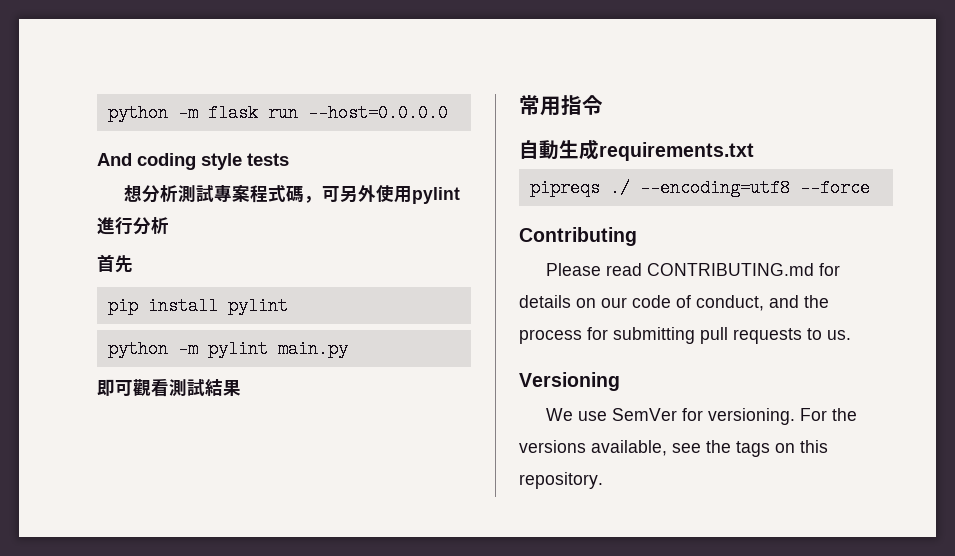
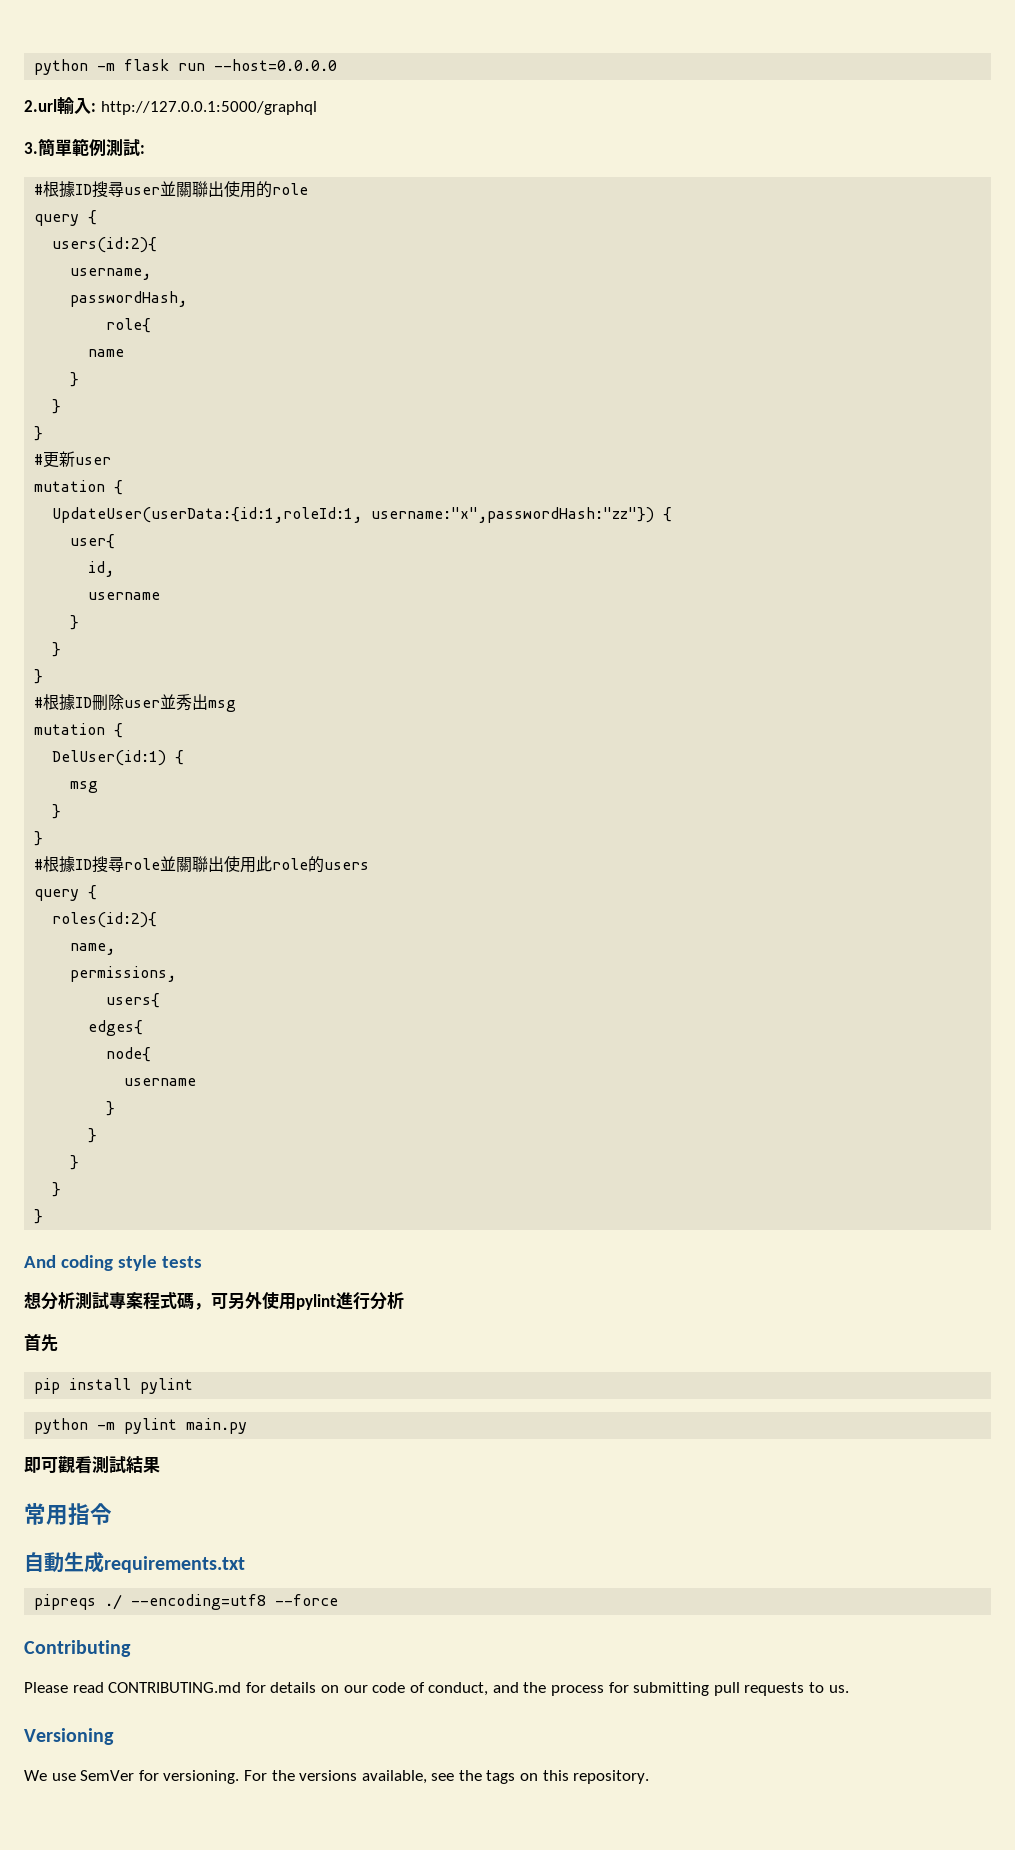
(448, 113) none -> [24,97,317,115] [24,138,145,157] [34,181,309,198] [34,210,98,226] [52,237,158,253] [70,268,152,280] [70,291,188,307] [106,318,152,333] [88,349,125,357] [70,372,80,387] [52,399,62,414] [34,426,44,441] [34,451,112,468] [34,480,124,495] [52,507,673,523] [70,534,116,549] [88,561,115,577] [88,592,161,600] [70,615,80,630] [52,642,62,657] [34,669,44,684] [34,694,237,712] [34,723,124,738] [52,750,185,766] [70,781,99,793] [52,804,62,819] [34,831,44,846] [34,856,370,873] [34,885,98,901] [52,912,158,928] [70,943,116,955] [70,966,177,982] [106,993,161,1008] [88,1020,144,1036] [106,1047,152,1062] [124,1078,197,1086] [106,1101,116,1116] [88,1128,98,1143] [70,1155,80,1170] [52,1182,62,1197] [34,1209,44,1224] // 2.url輸入: http://127.0.0.1:5000/graphql // 3.簡單範例測試: // #根據ID搜尋user並關聯出使用的role // query { // users(id:2){ // username, // passwordHash, // role{ // name // } // } // } // #更新user // mutation { // UpdateUser(userData:{id:1,roleId:1, username:"x",passwordHash:"zz"}) { // user{ // id, // username // } // } // } // #根據ID刪除user並秀出msg // mutation { // DelUser(id:1) { // msg // } // } // #根據ID搜尋role並關聯出使用此role的users // query { // roles(id:2){ // name, // permissions, // users{ // edges{ // node{ // username // } // } // } // } // }

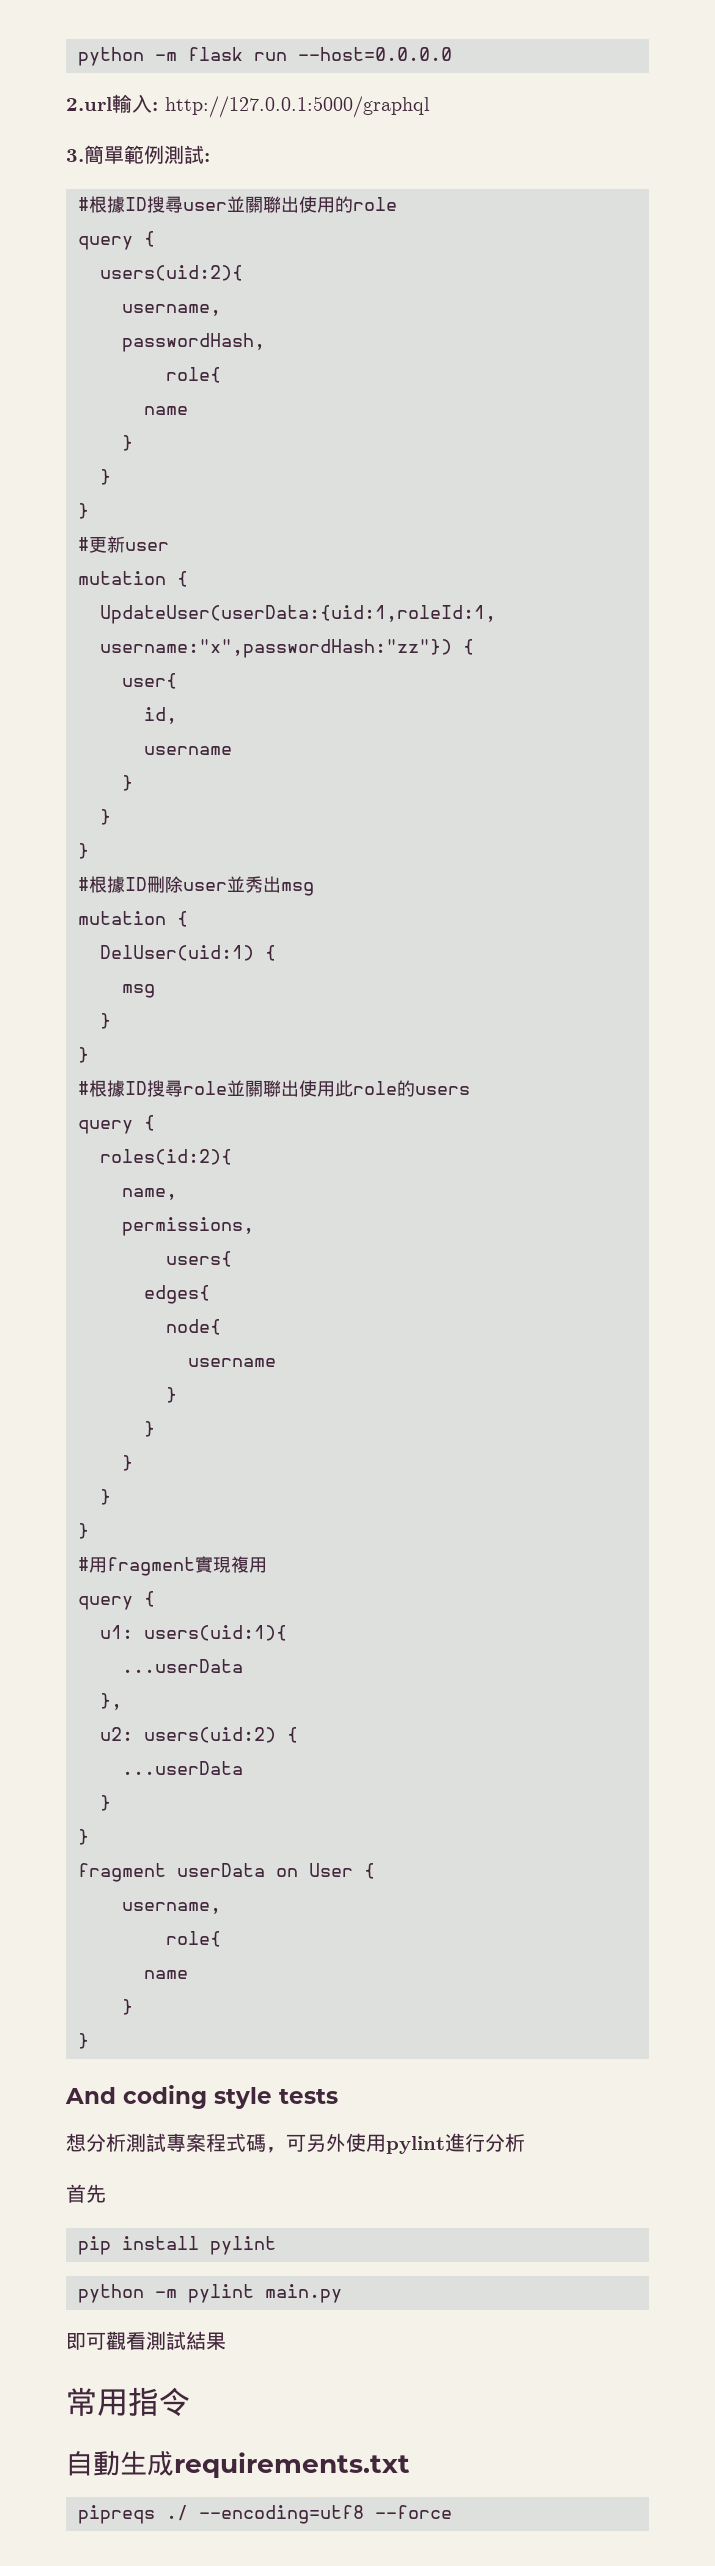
[52,237,158,253] users(id:2){ -> [100,265,243,281] users(uid:2){
[52,507,363,523] UpdateUser(userData:{id:1,roleId:1, -> [100,605,496,624] UpdateUser(userData:{uid:1,roleId:1,
[52,750,167,766] DelUser(id:1) -> [100,945,254,961] DelUser(uid:1)
(44, 1216) none -> [78,1556,267,1576] [78,1591,155,1610] [100,1625,287,1641] [122,1659,243,1673] [100,1693,122,1710] [100,1727,298,1743] [122,1761,243,1775] [100,1795,111,1811] [78,1829,89,1845] [78,1863,375,1882] [122,1902,221,1914] [166,1931,221,1947] [144,1970,188,1979] [122,1999,133,2015] [78,2033,89,2049] // #用fragment實現複用 // query { // u1: users(uid:1){ // ...userData // }, // u2: users(uid:2) { // ...userData // } // } // fragment userData on User { // username, // role{ // name // } // }
[24,1640,131,1657] [24,1682,849,1696] [24,1728,114,1745] [24,1770,650,1784] // Contributing // Please read CONTRIBUTING.md for details on our code of conduct, and the process for submitting pull requests to us. // Versioning // We use SemVer for versioning. For the versions available, see the tags on this repository. -> (452, 2512) none

